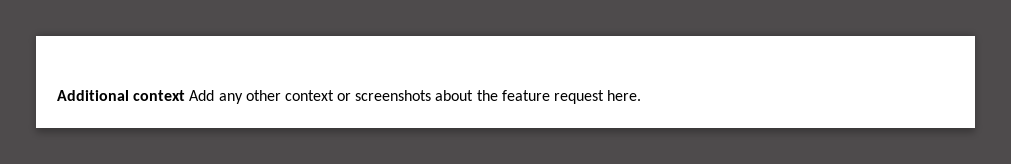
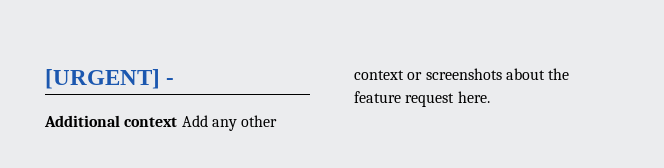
(57, 95) none -> [45,69,175,89] [URGENT] - //

